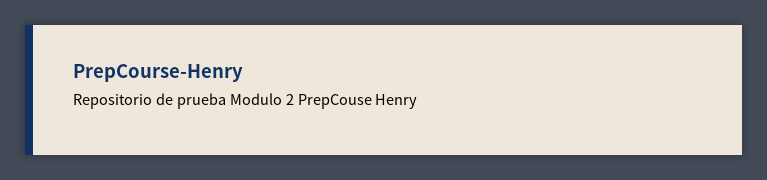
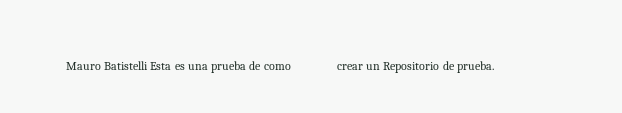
[73,64,243,82] [73,93,418,109] PrepCourse-Henry // Repositorio de prueba Modulo 2 PrepCouse Henry -> [66,61,494,73] Mauro Batistelli Esta es una prueba de como crear un Repositorio de prueba.

